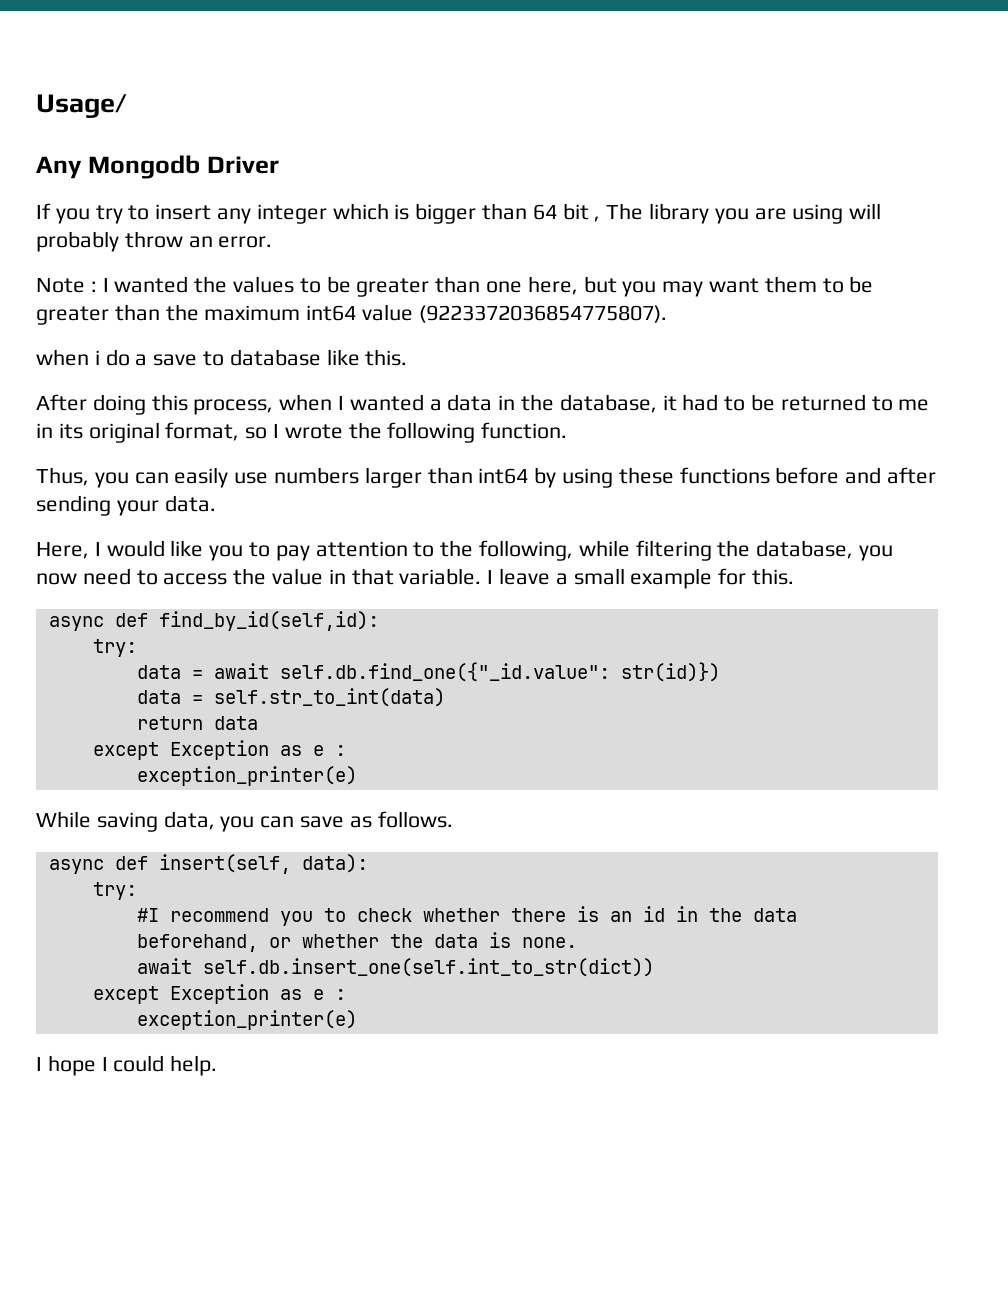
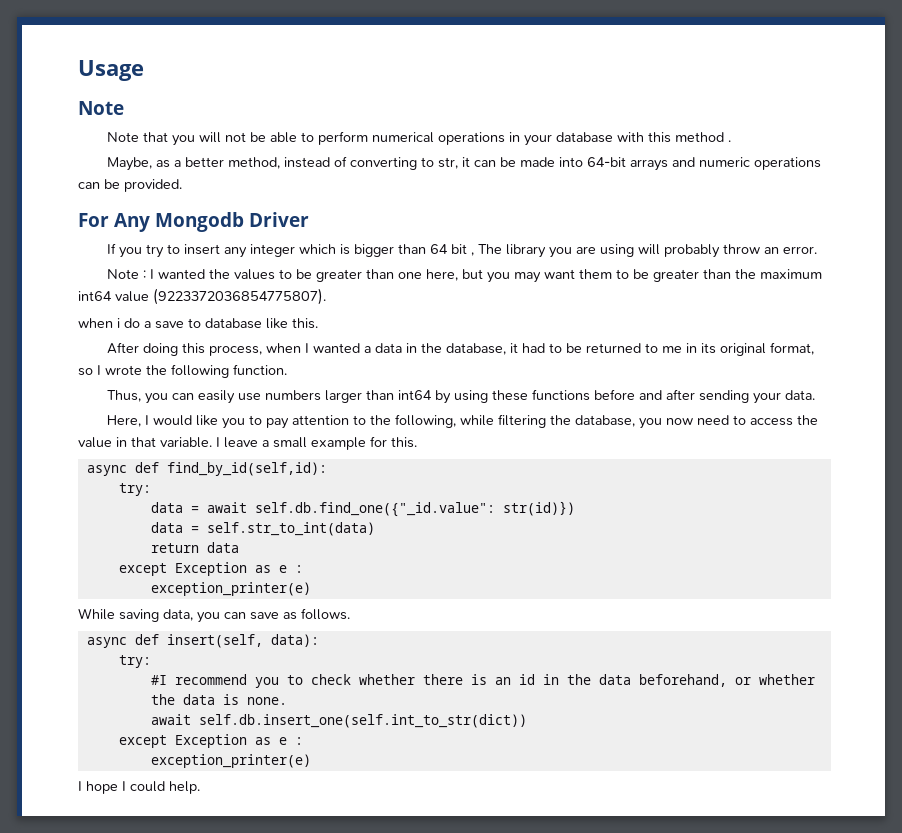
[36,94,127,118] Usage/ // -> [78,60,144,81] [78,101,124,115] [107,131,732,146] [107,156,822,171] [78,179,182,192] [78,213,109,227] Usage // Note // Note that you will not be able to perform numerical operations in your database with this method . // Maybe, as a better method, instead of converting to str, it can be made into 64-bit arrays and numeric operations can be provided. // For

